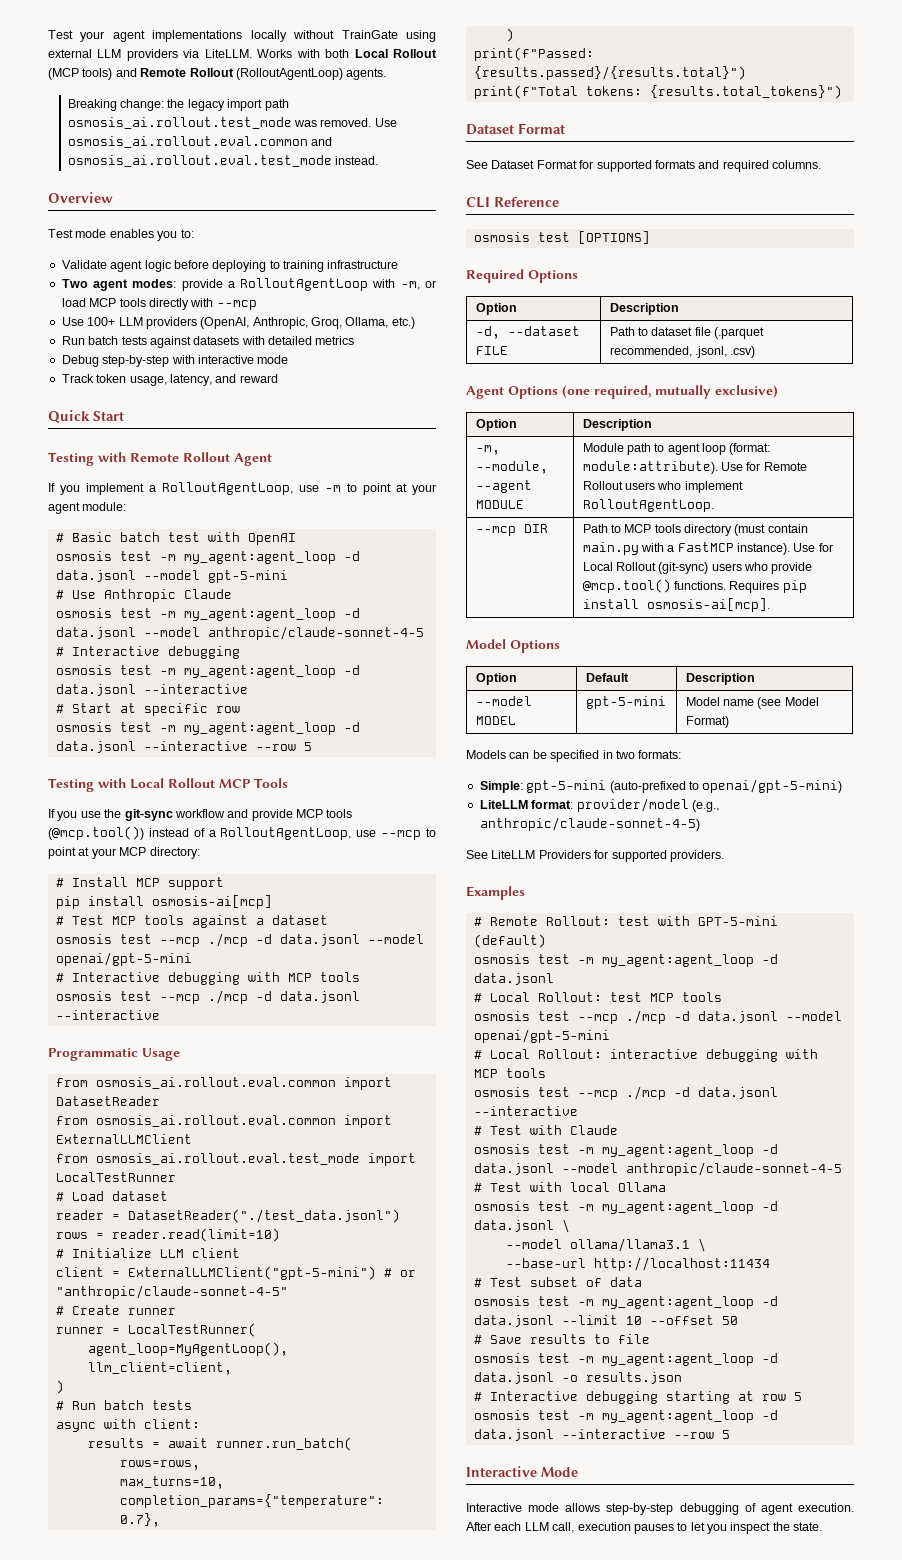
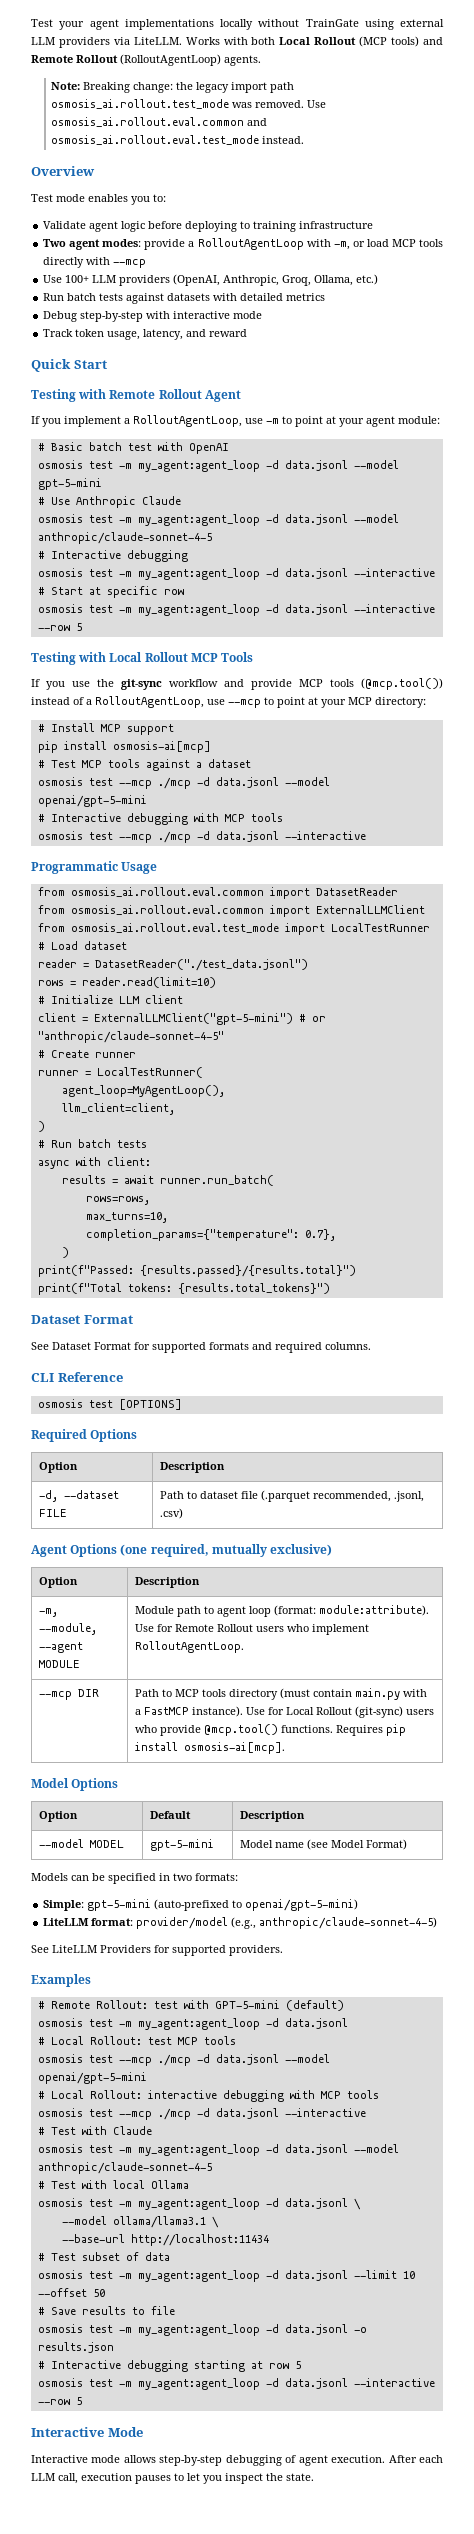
(387, 74) none -> [51,82,81,90] Note:

